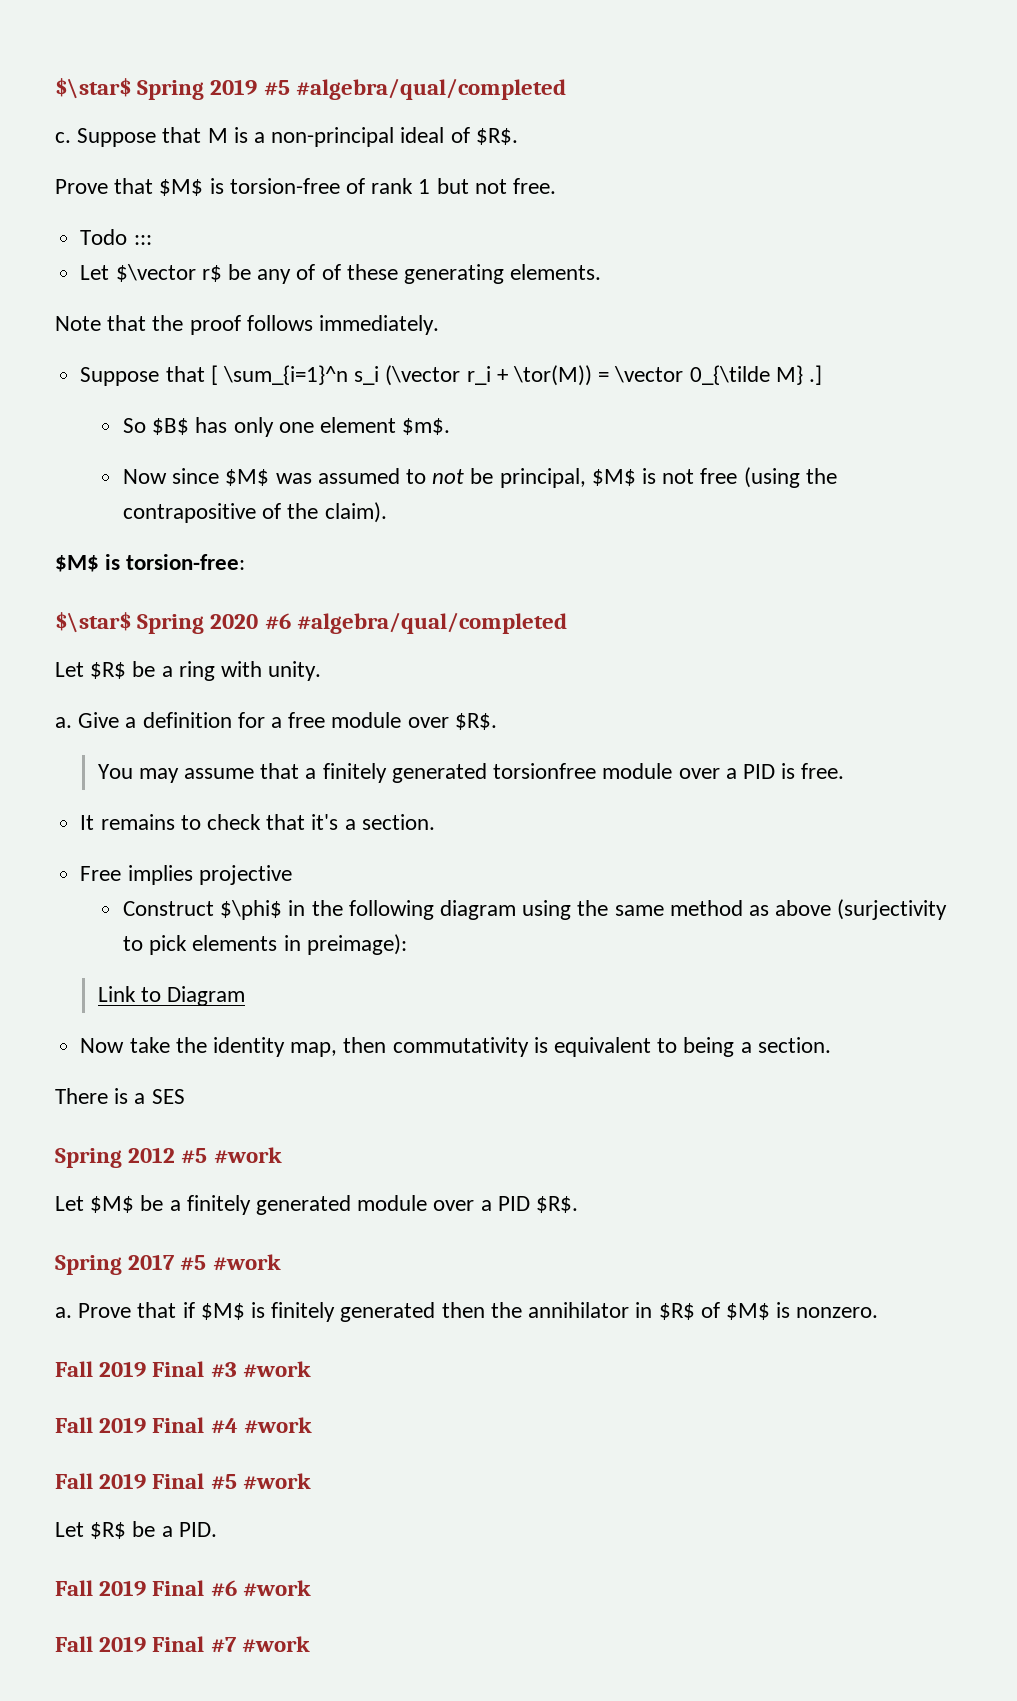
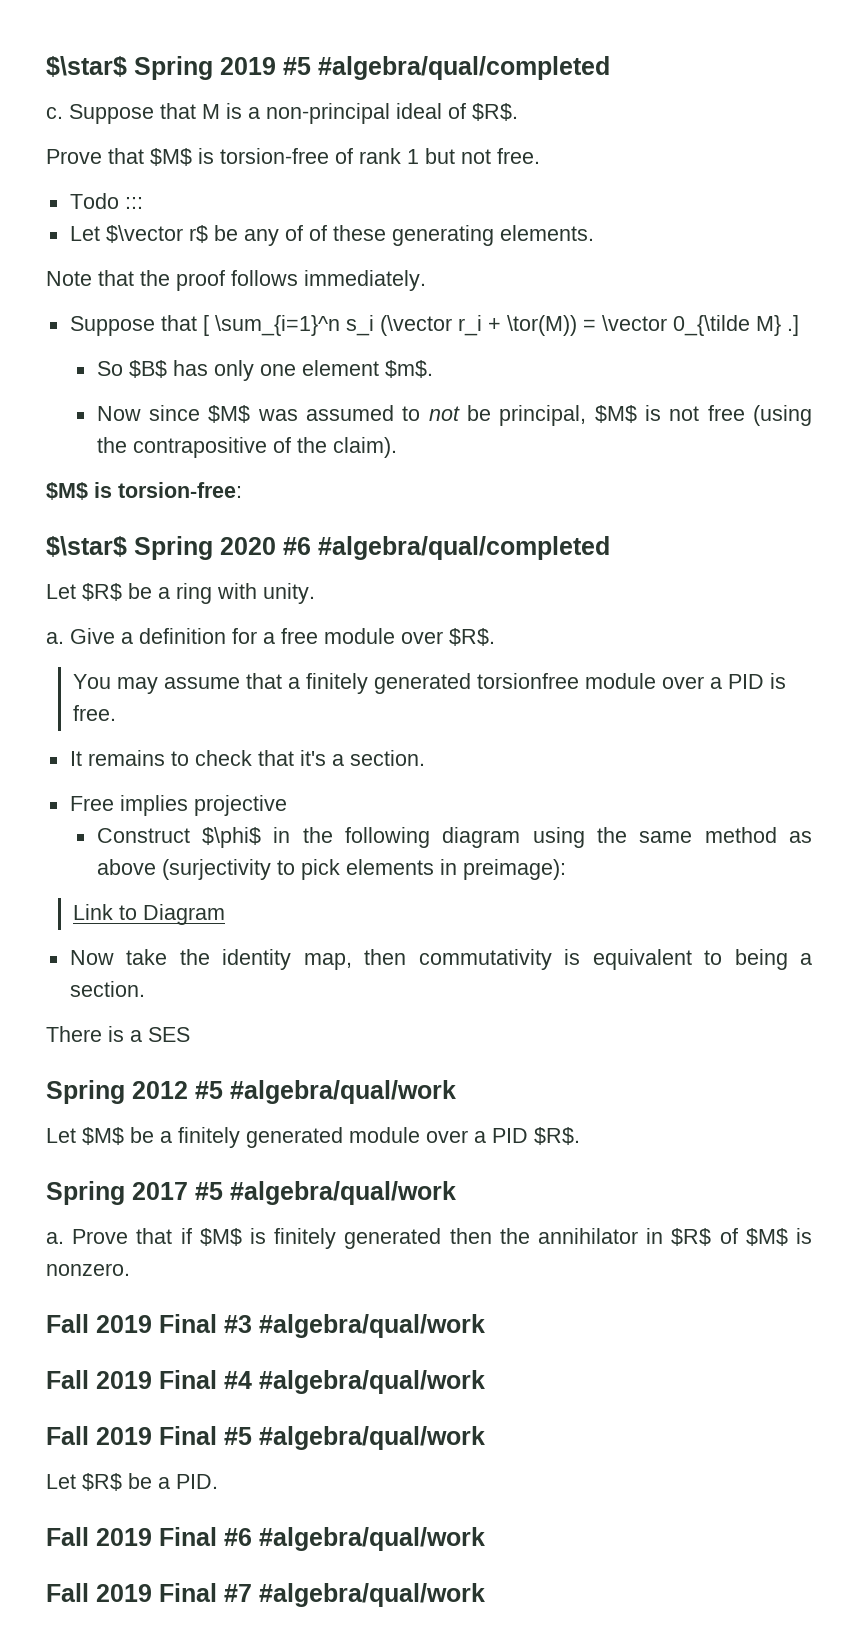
[213,1147,282,1164] #work -> [230,1080,456,1104] #algebra/qual/work
[212,1254,281,1271] #work -> [230,1181,456,1205] #algebra/qual/work
[242,1361,311,1378] #work -> [259,1314,485,1338] #algebra/qual/work
[243,1417,312,1434] #work -> [259,1370,485,1394] #algebra/qual/work
[242,1473,311,1490] #work -> [259,1426,485,1450] #algebra/qual/work
[242,1580,311,1597] #work -> [259,1527,485,1551] #algebra/qual/work
[241,1636,310,1653] #work -> [259,1583,485,1607] #algebra/qual/work

